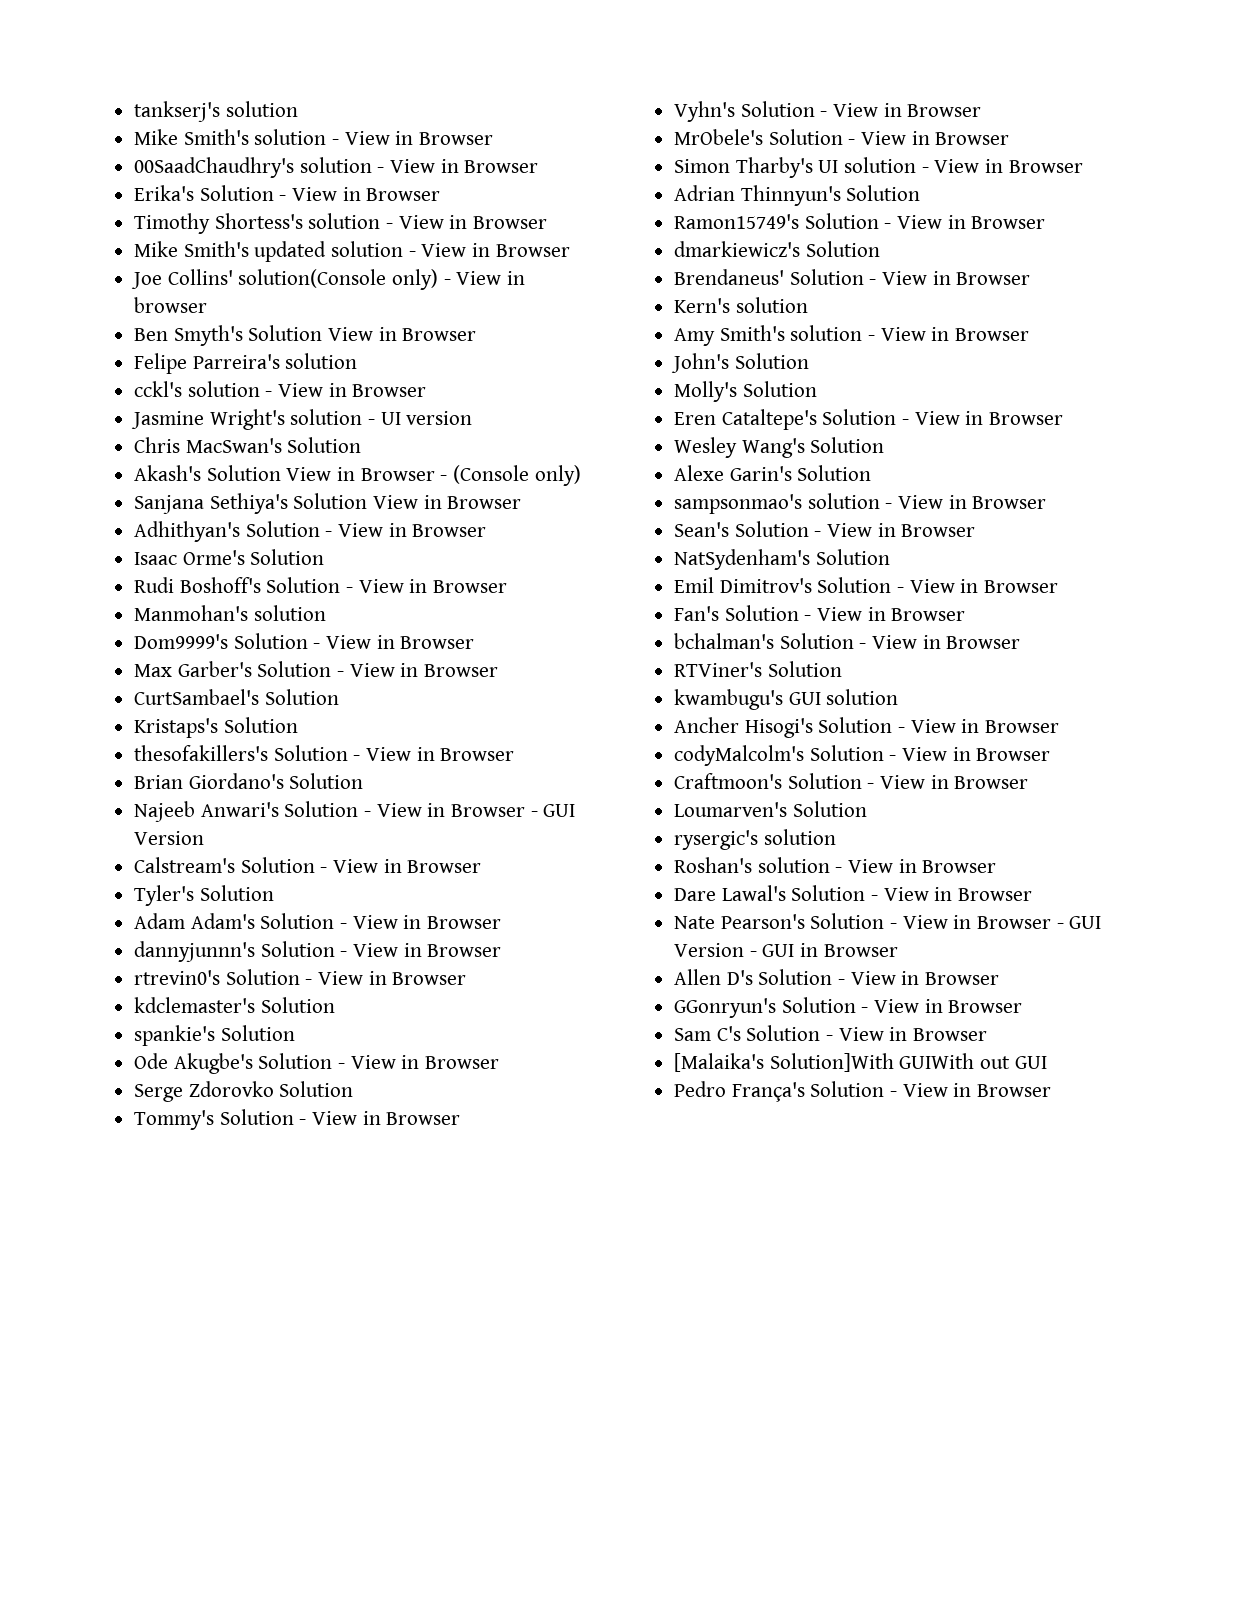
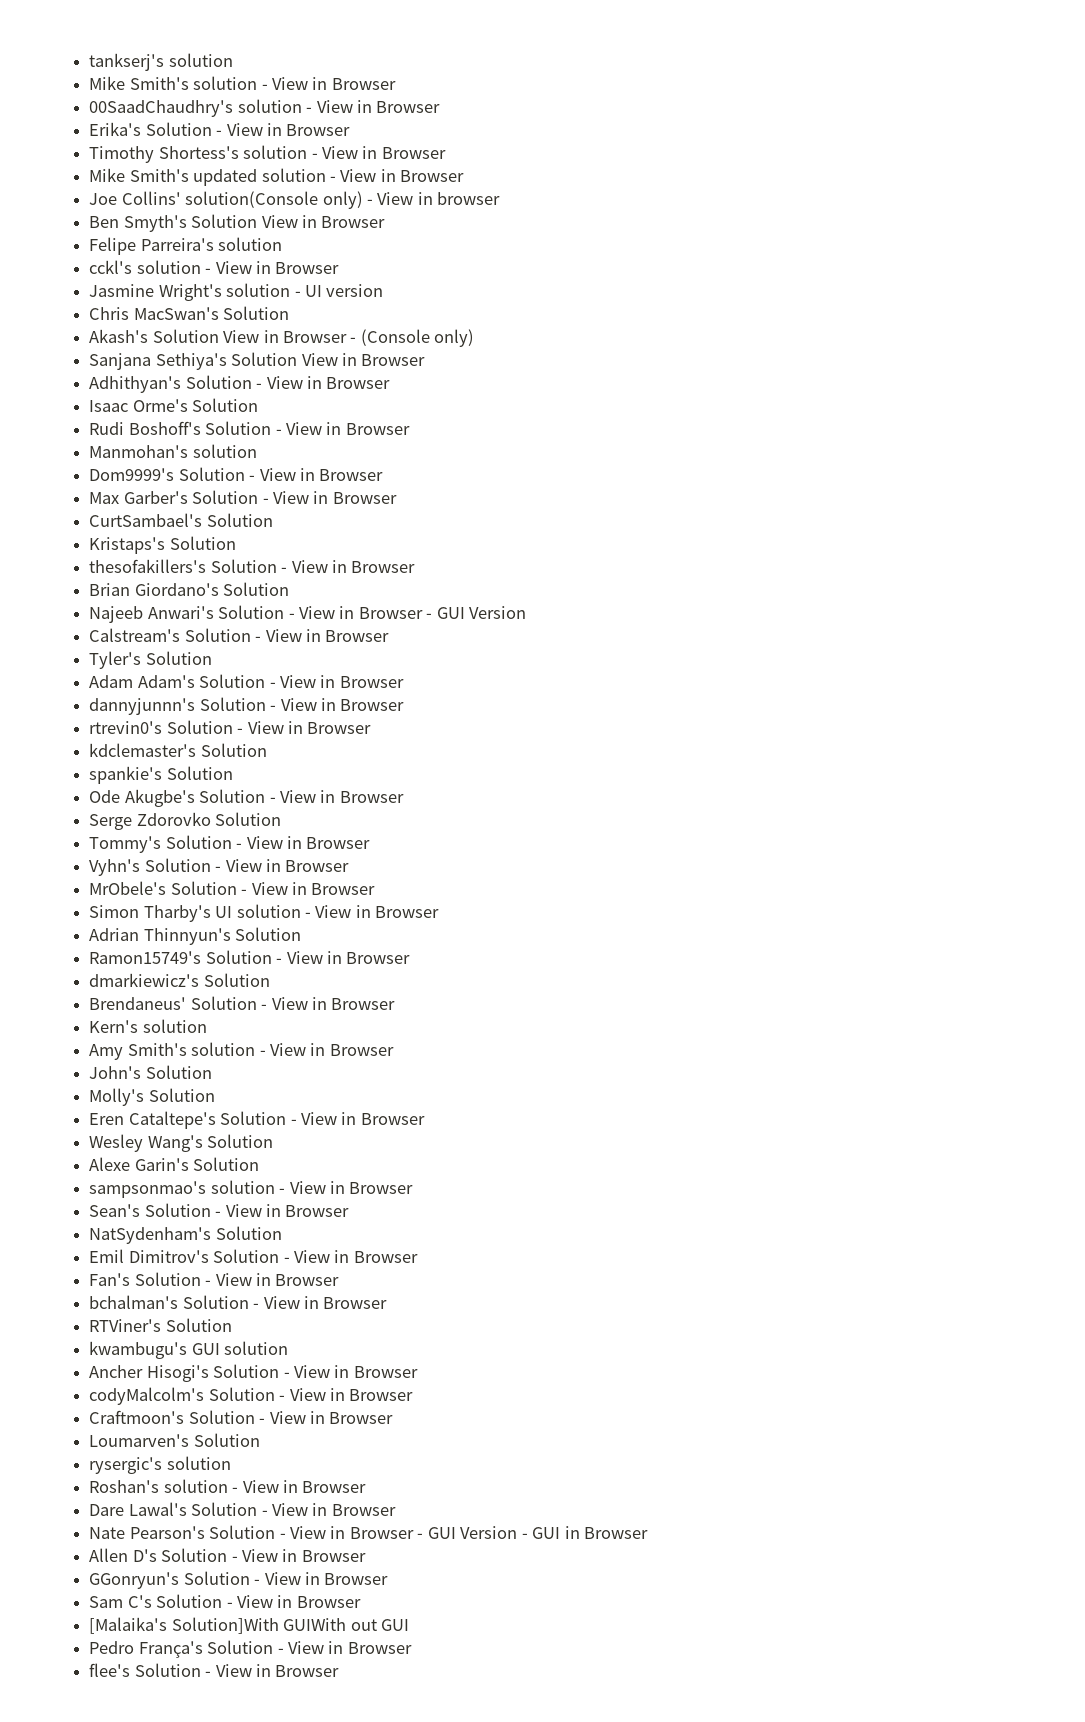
(1052, 1090) none -> [89,1663,340,1677] // flee's Solution - View in Browser

